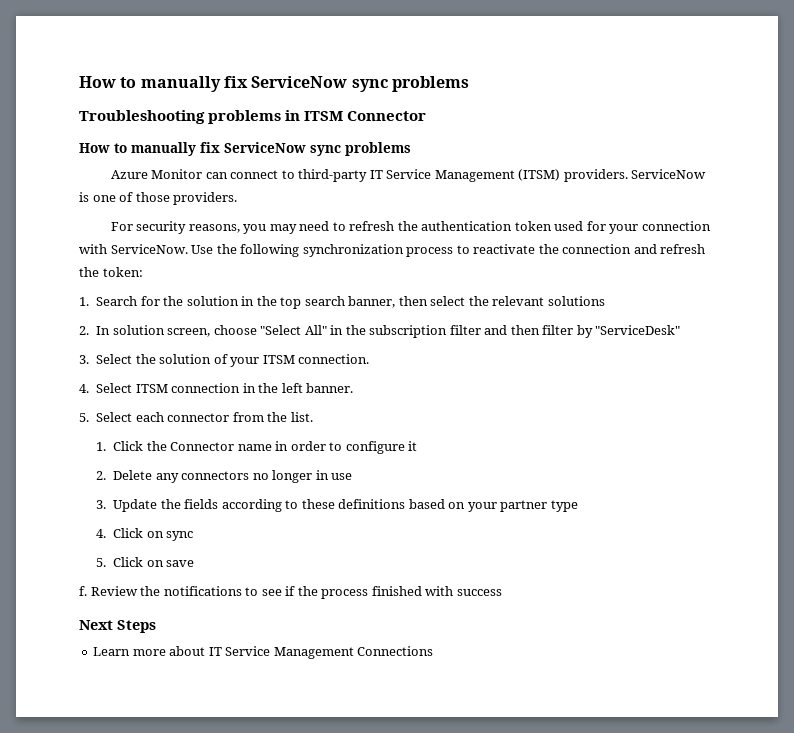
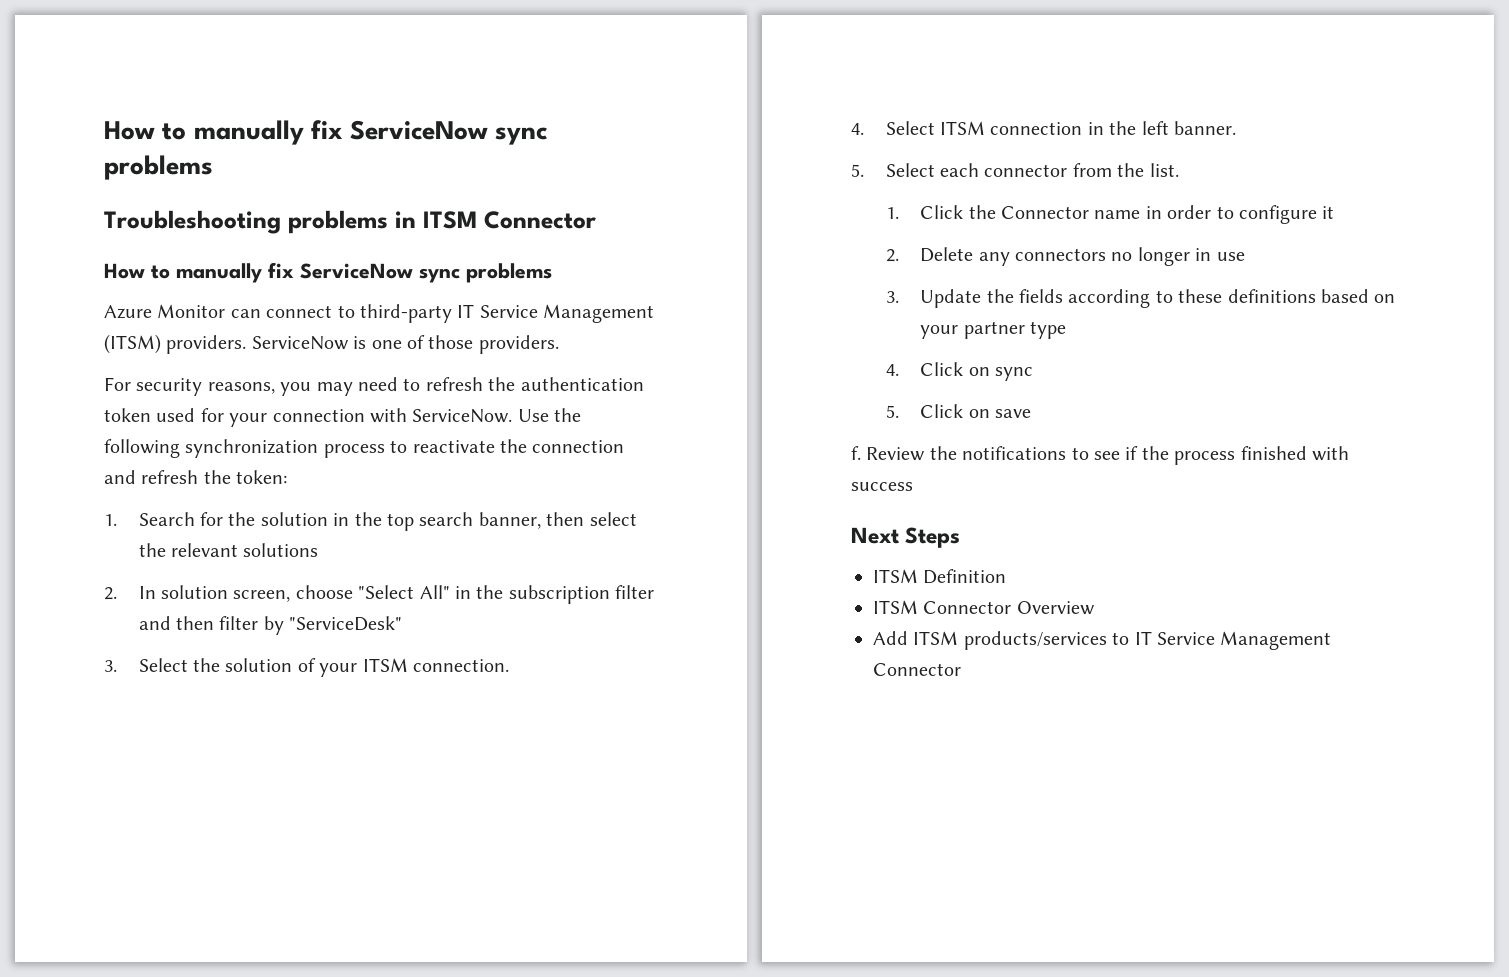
[93,646,434,659] Learn more about IT Service Management Connections -> [873,569,1007,584] [873,600,1095,615] [873,631,1332,650] [873,663,961,676] ITSM Definition // ITSM Connector Overview // Add ITSM products/services to IT Service Management Connector

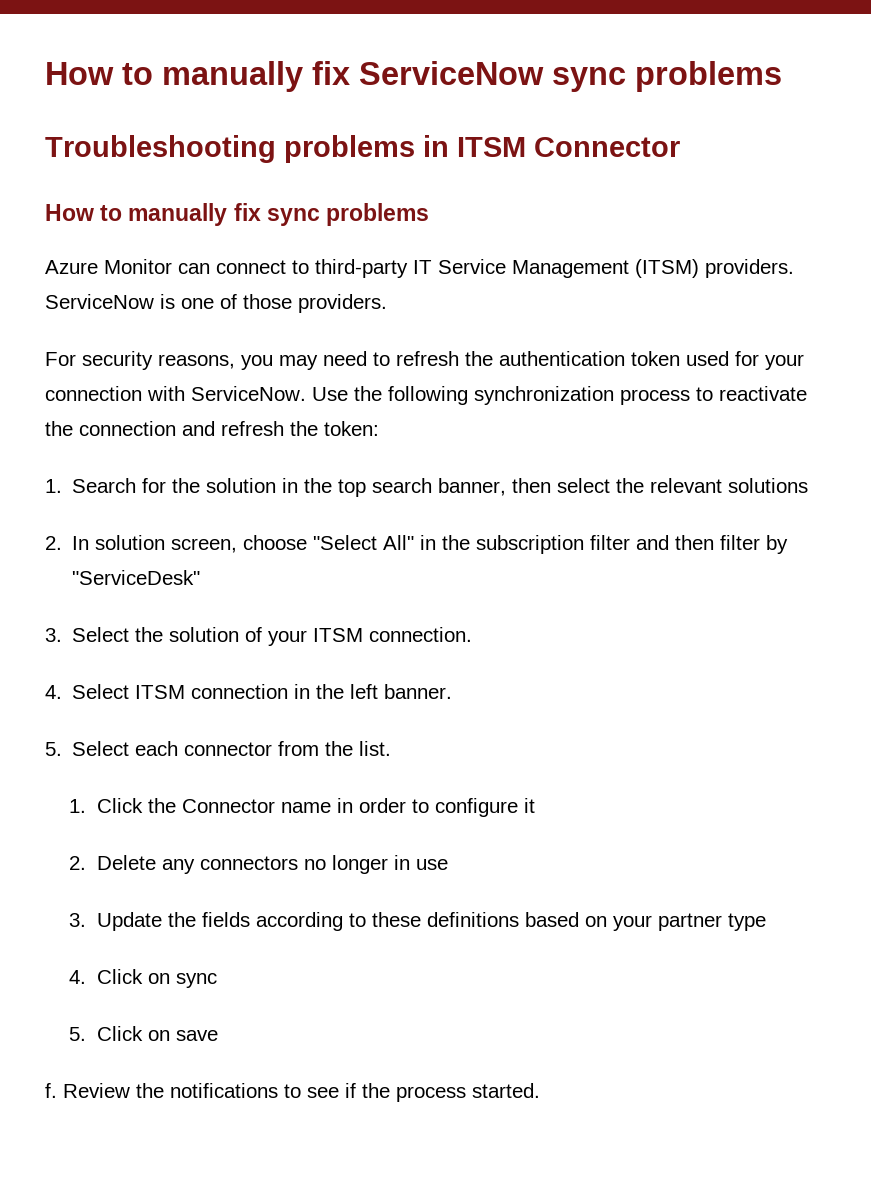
[300,263,413,279] ServiceNow -> (261, 212) none
[1240,446,1349,461] [851,482,913,491] [851,527,961,548] [873,569,1007,584] [873,600,1095,615] [873,631,1332,650] [873,663,961,676] finished with success // Next Steps // ITSM Definition // ITSM Connector Overview // Add ITSM products/services to IT Service Management Connector -> [472,1083,540,1098] started.

